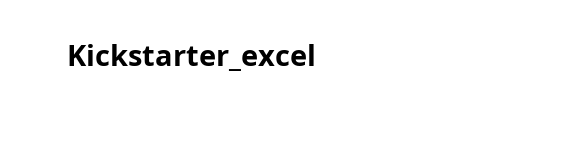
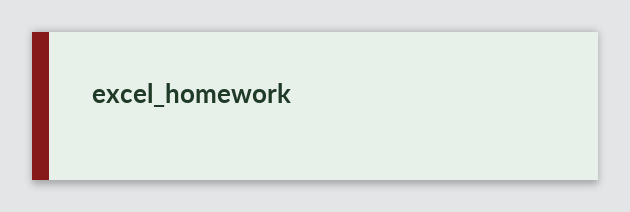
[67,44,316,71] Kickstarter_excel -> [92,83,291,107] excel_homework

